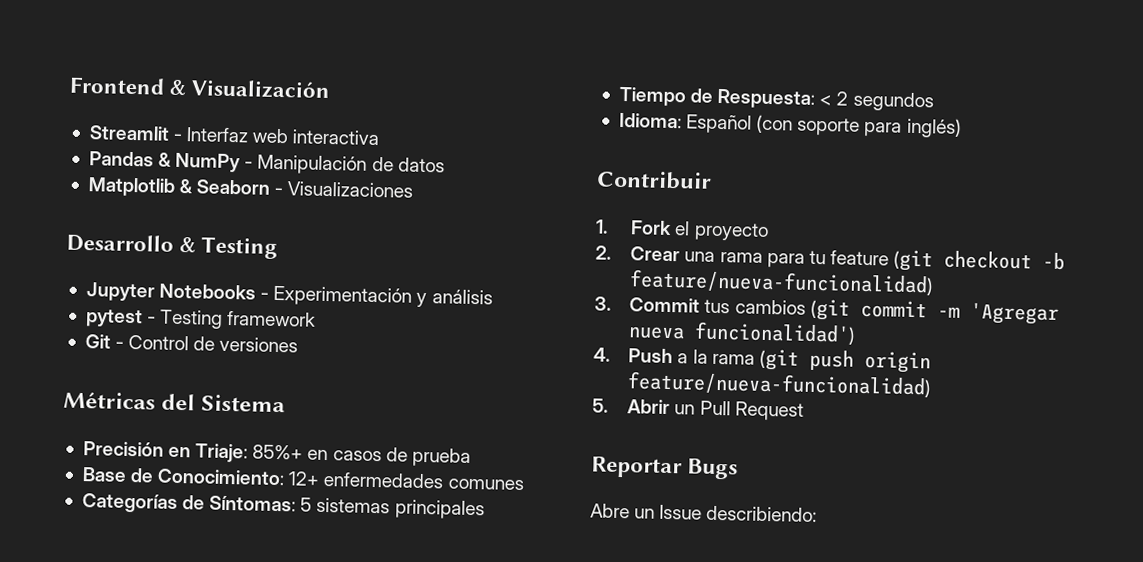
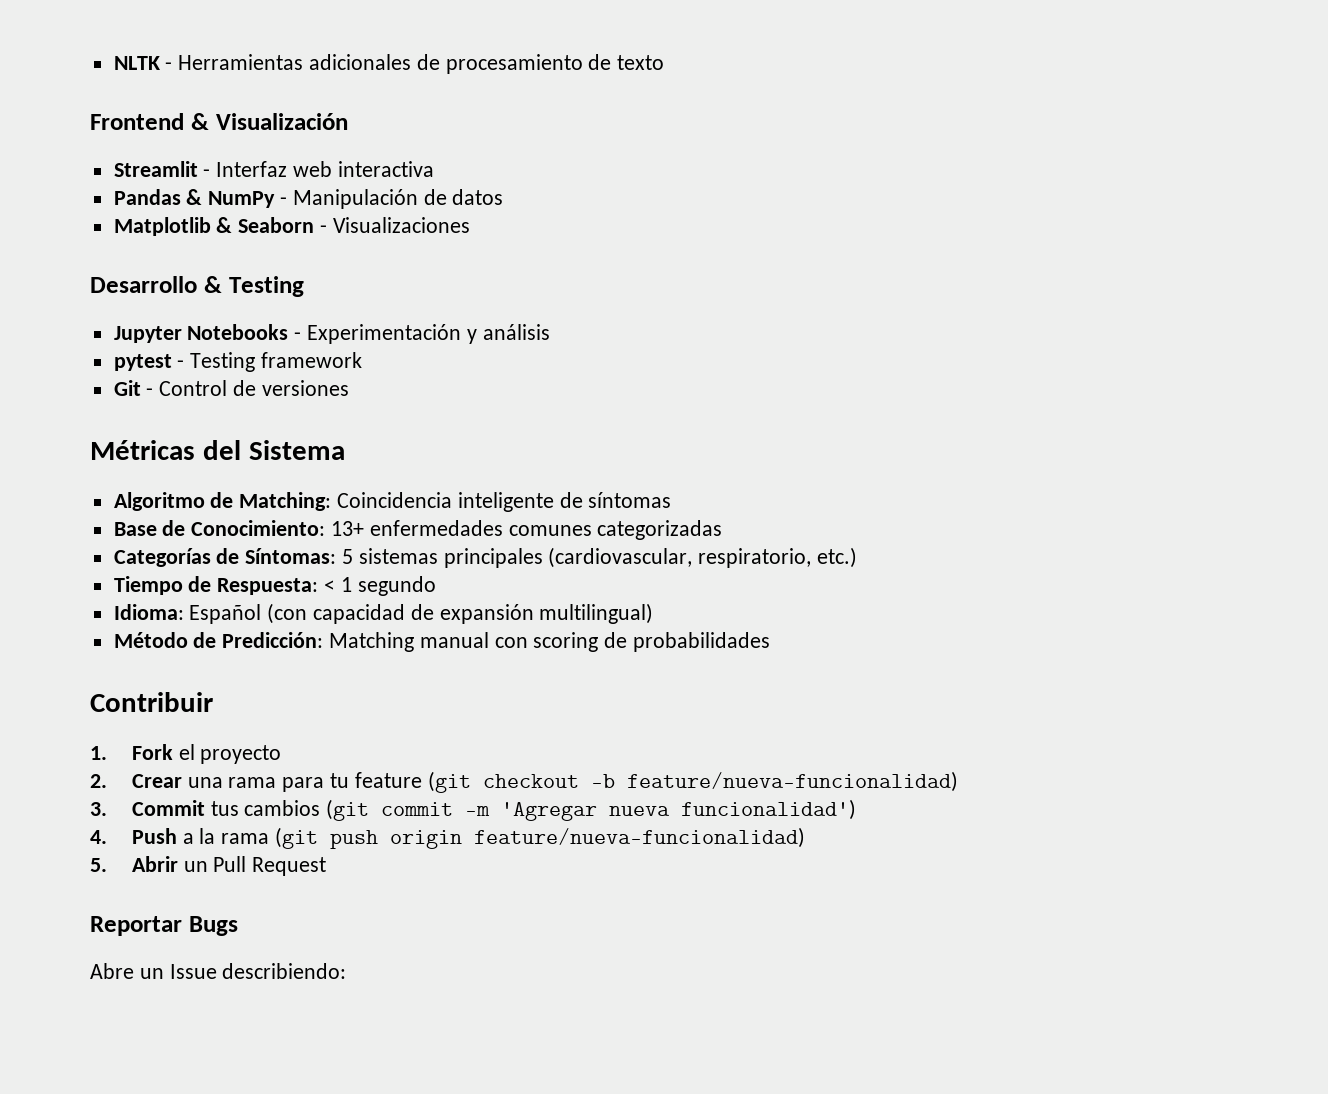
(69, 85) none -> [113,54,665,74] NLTK - Herramientas adicionales de procesamiento de texto //
[82,441,471,467] Precisión en Triaje: 85%+ en casos de prueba -> [113,492,672,512] Algoritmo de Matching: Coincidencia inteligente de síntomas
[288,471,321,486] 12+ -> [331,521,365,536] 13+
(524, 484) none -> [597,520,723,540] categorizadas
(485, 509) none -> [548,547,858,568] (cardiovascular, respiratorio, etc.)
[836,91,934,112] 2 segundos -> [340,576,436,596] 1 segundo
[797,117,962,138] soporte para inglés) -> [313,603,654,624] [113,632,771,652] capacidad de expansión multilingual) // Método de Predicción: Matching manual con scoring de probabilidades

